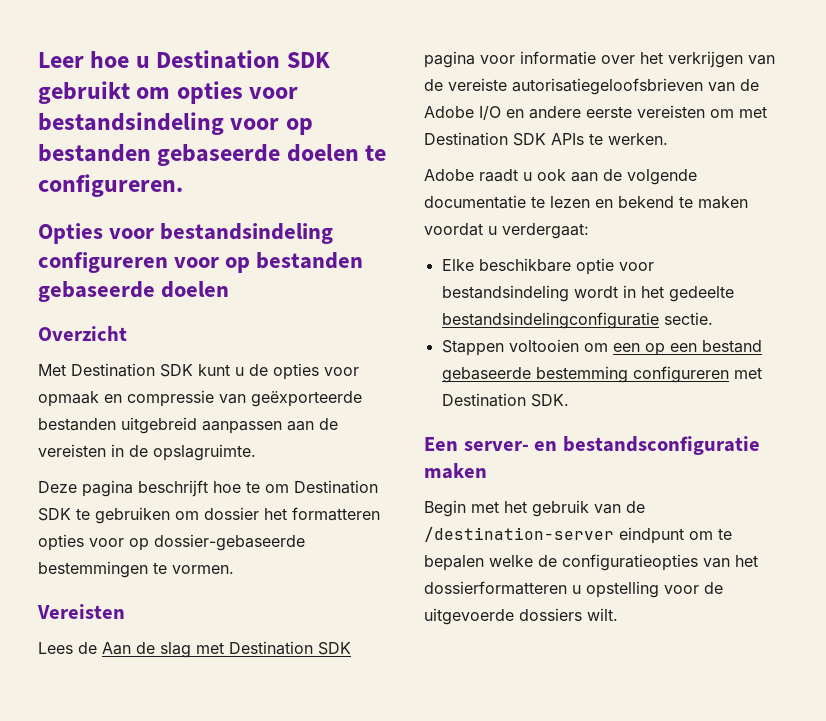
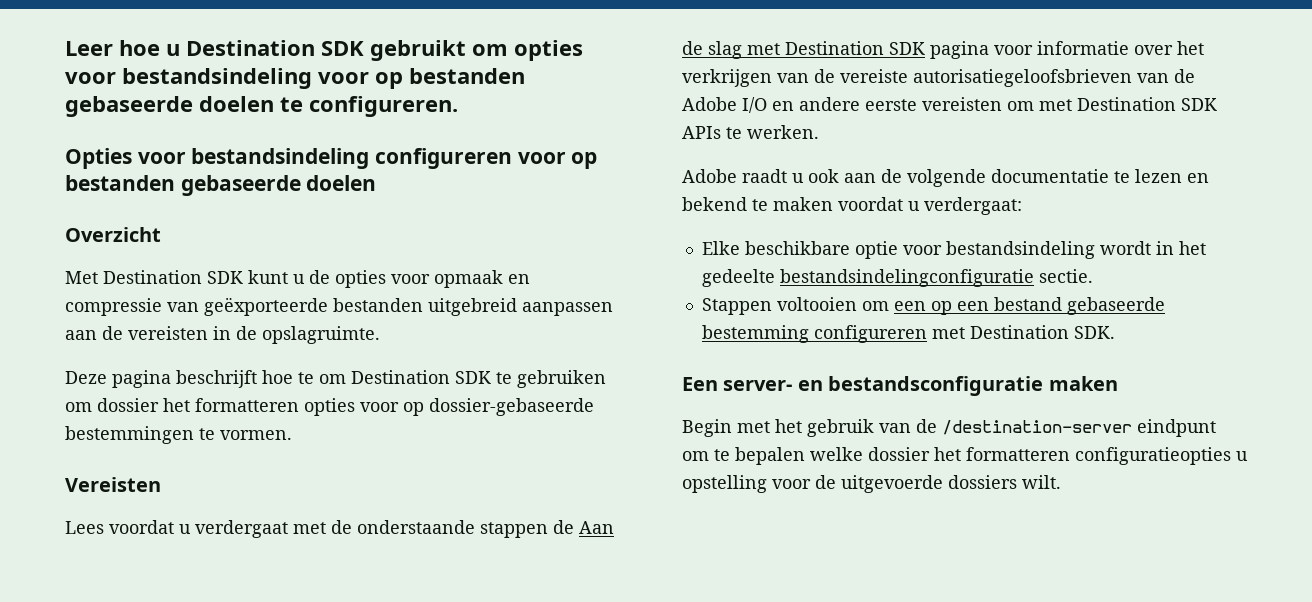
(73, 648) none -> [109,520,548,538] voordat u verdergaat met de onderstaande stappen
[538,554,758,571] [424,581,567,595] de configuratieopties van het dossierformatteren -> [868,447,1231,465] dossier het formatteren configuratieopties

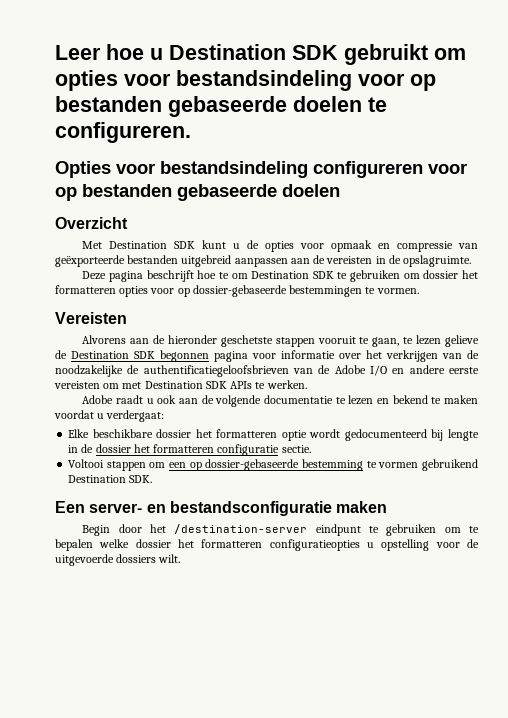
[65,520,614,538] [682,41,925,59] Lees voordat u verdergaat met de onderstaande stappen de Aan de slag met Destination SDK -> [82,335,479,347] [55,350,209,362] Alvorens aan de hieronder geschetste stappen vooruit te gaan, te lezen gelieve de Destination SDK begonnen
[840,69,1132,87] vereiste autorisatiegeloofsbrieven -> [55,365,289,377] noodzakelijke de authentificatiegeloofsbrieven
[854,241,1206,259] [701,269,1034,287] optie voor bestandsindeling wordt in het gedeelte bestandsindelingconfiguratie -> [156,429,480,441] [68,444,280,456] dossier het formatteren optie wordt gedocumenteerd bij lengte in de dossier het formatteren configuratie
[701,297,857,315] Stappen voltooien -> [68,459,146,471] Voltooi stappen
[956,297,1165,315] [701,325,965,343] een bestand gebaseerde bestemming configureren met -> [205,459,478,471] dossier-gebaseerde bestemming te vormen gebruikend
[737,419,1216,437] met het gebruik van de /destination-server eindpunt -> [118,524,437,536] door het /destination-server eindpunt te gebruiken

